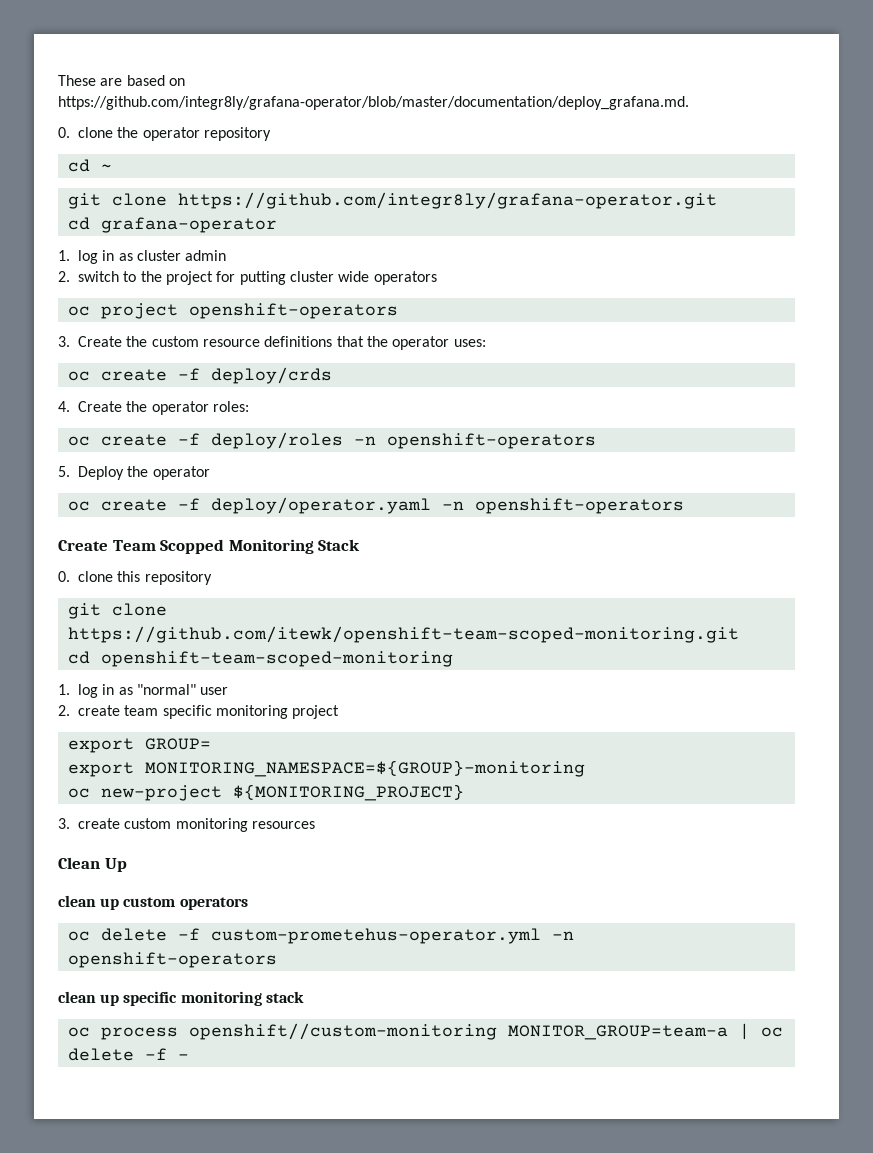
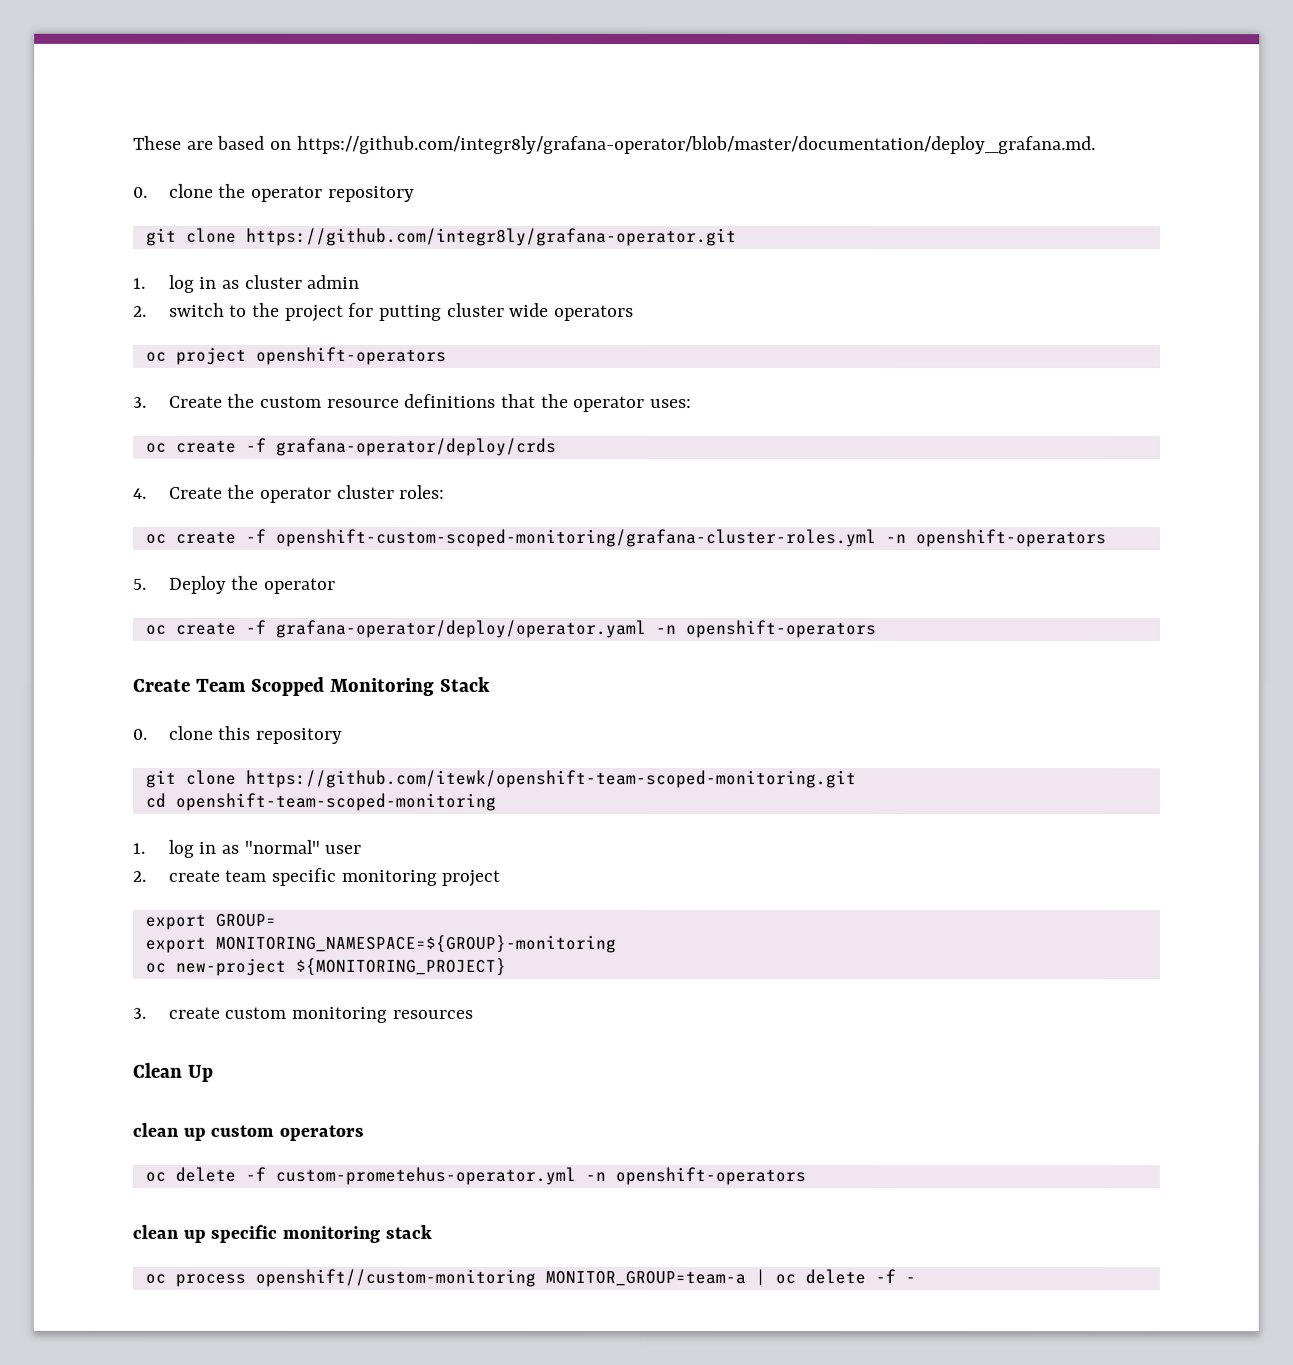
[67,159,112,172] // cd ~ -> (415, 193) none
[67,217,277,233] // cd grafana-operator -> (737, 237) none
[210,367,332,384] deploy/crds -> [275,437,557,456] grafana-operator/deploy/crds
(209, 408) none -> [336,484,395,499] cluster
[210,432,343,449] deploy/roles -> [275,528,877,548] openshift-custom-scoped-monitoring/grafana-cluster-roles.yml
[210,497,431,514] deploy/operator.yaml -> [275,619,647,638] grafana-operator/deploy/operator.yaml

